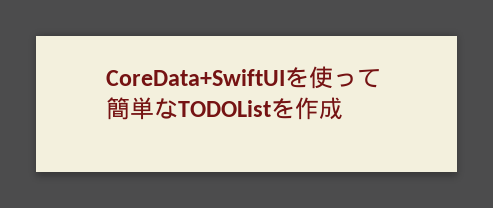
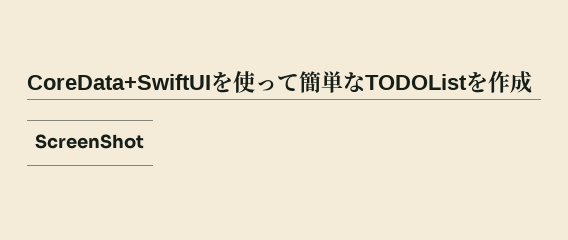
(343, 108) none -> [34,134,144,149] // ScreenShot

